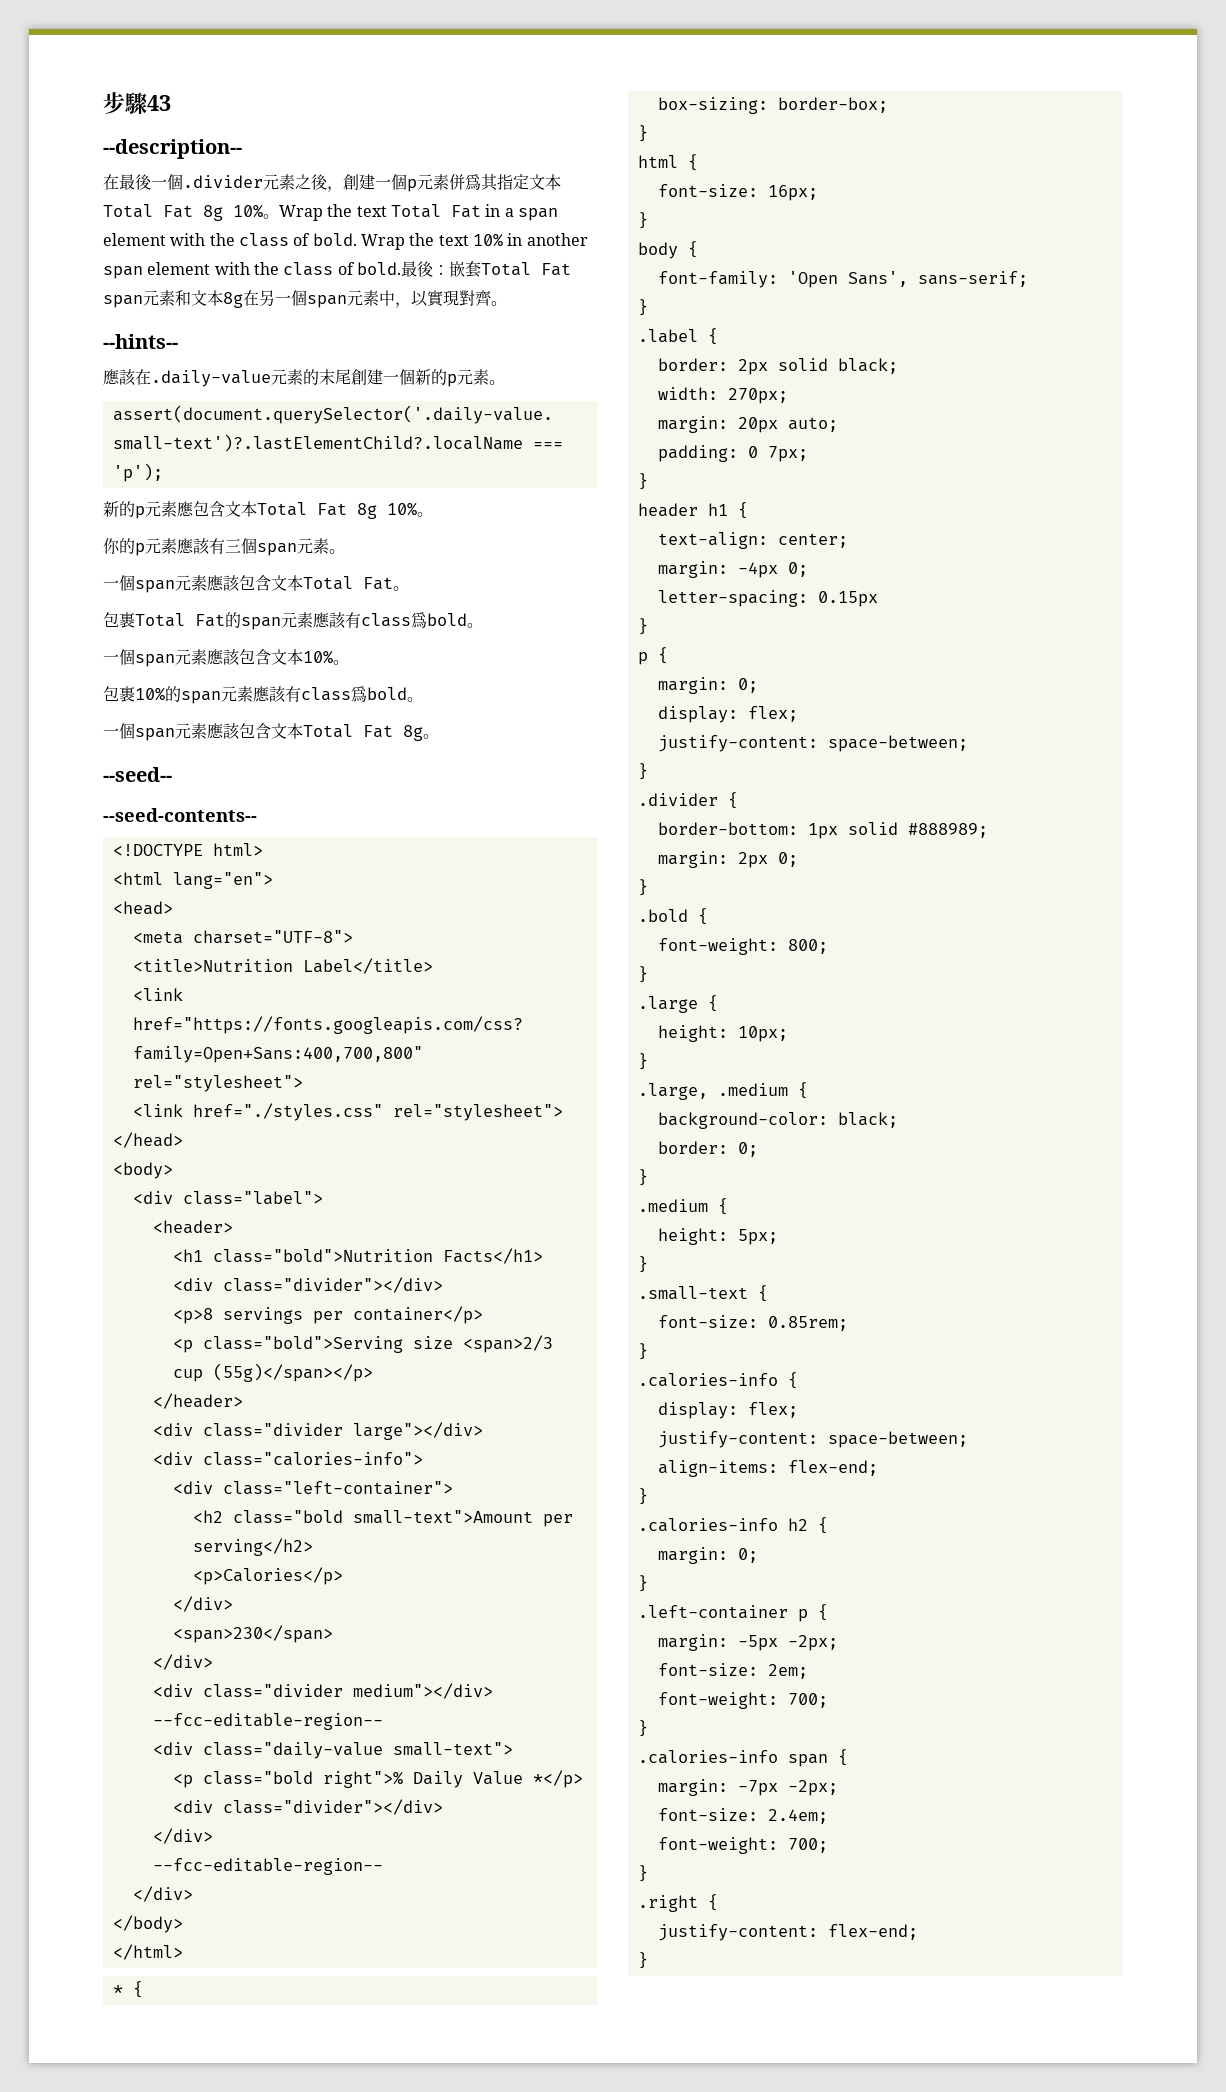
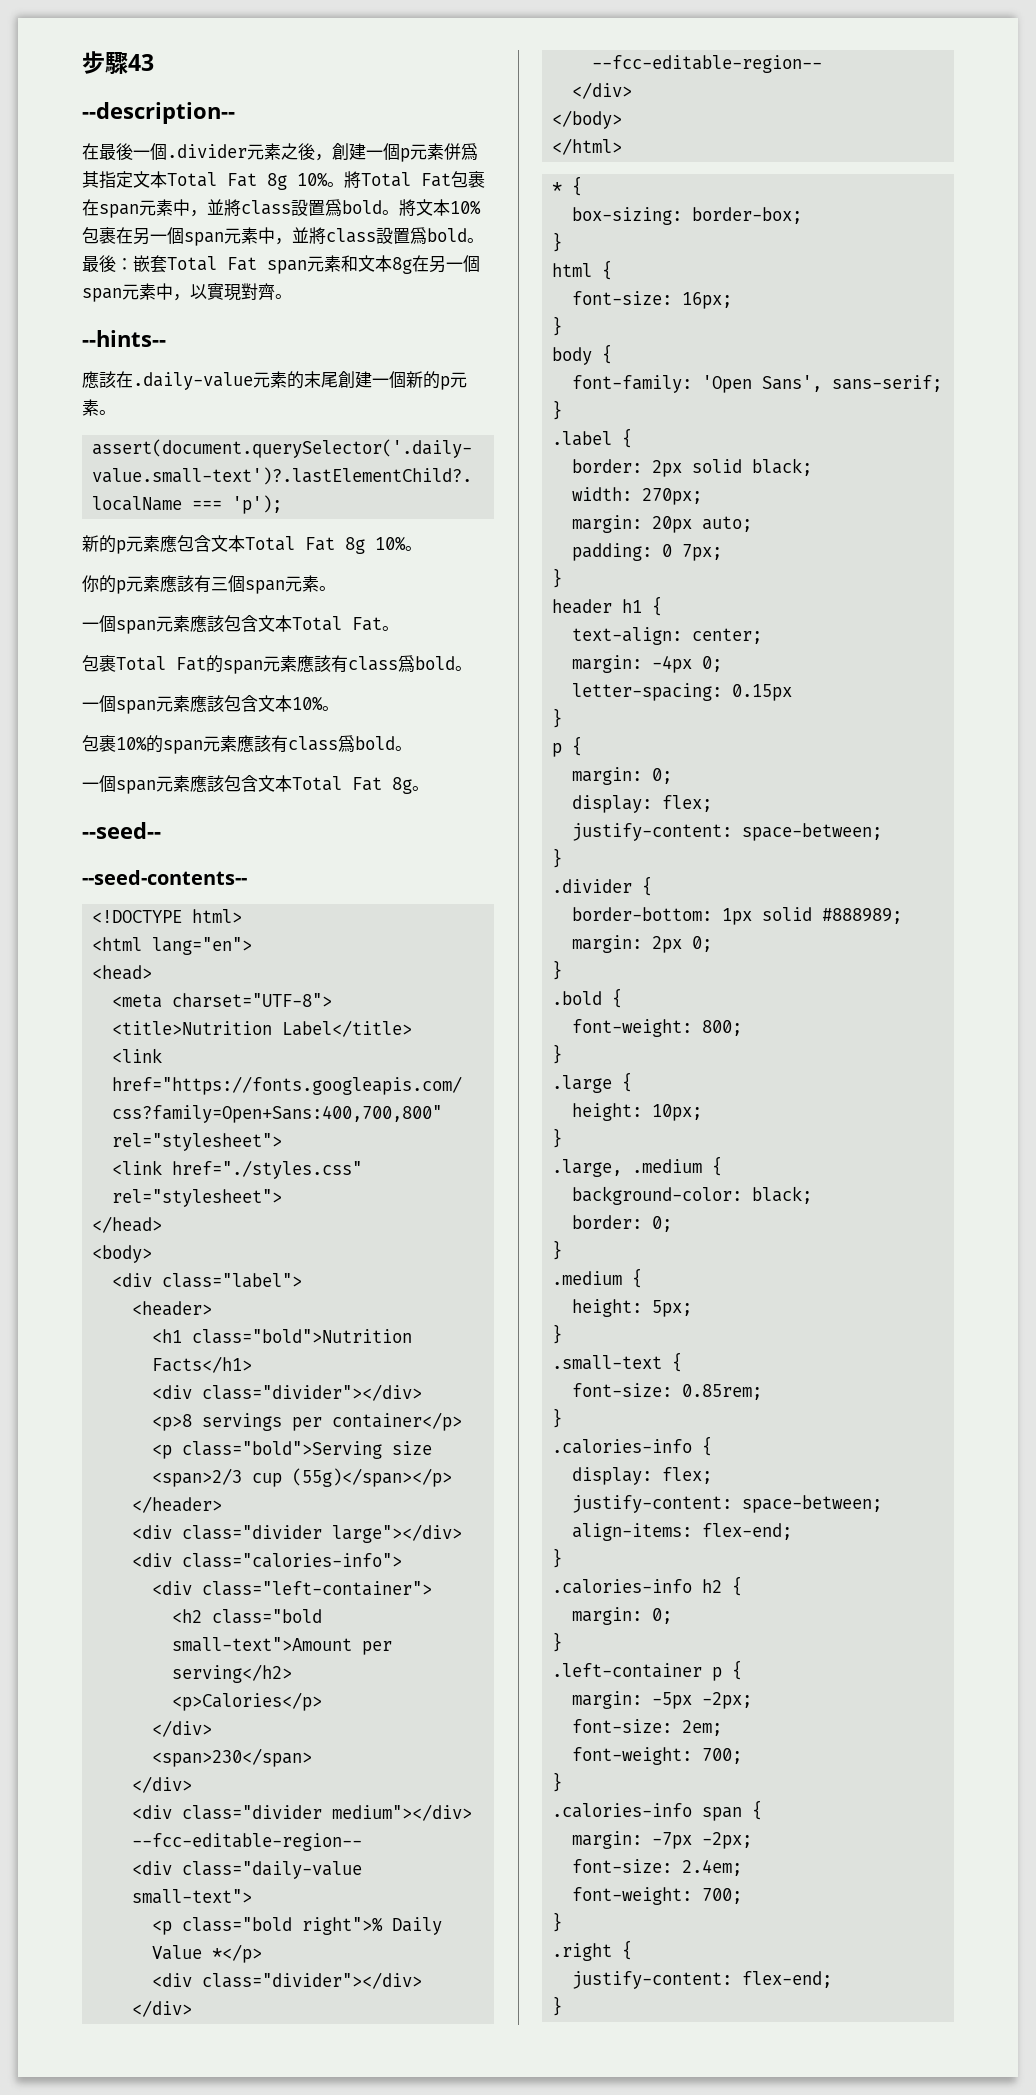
[279,204,558,221] [103,233,588,250] [103,262,401,279] Wrap the text Total Fat in a span element with the class of bold. Wrap the text 10% in another span element with the class of bold. -> [344,171,485,188] [82,199,481,218] [82,227,484,246] 將Total Fat包裹在span元素中，並將class設置爲bold。將文本10%包裹在另一個span元素中，並將class設置爲bold。

